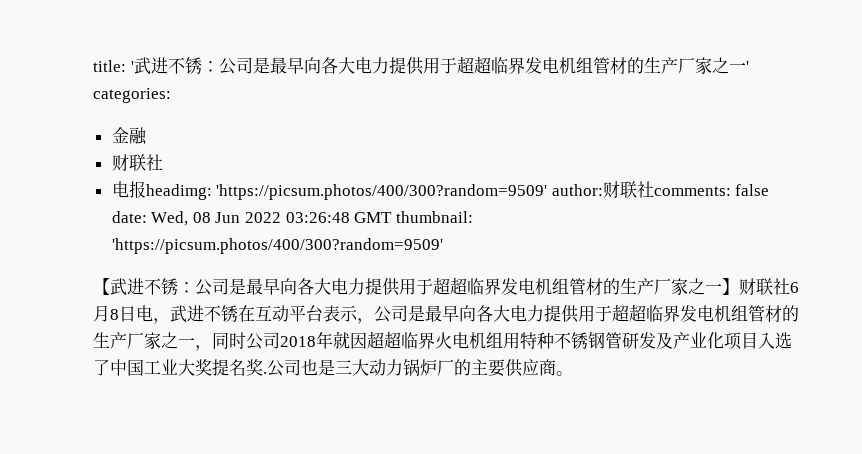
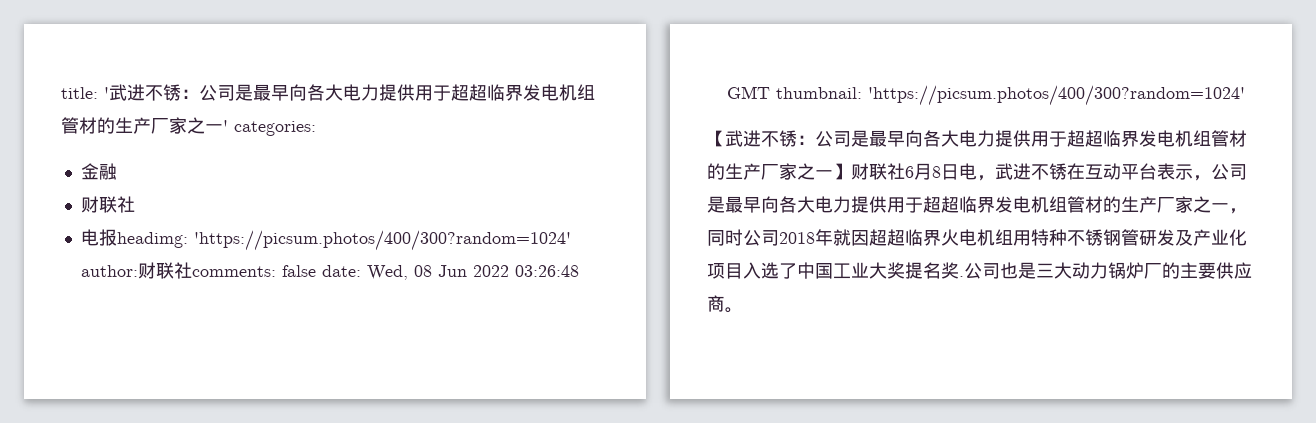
[216,184,548,200] 'https://picsum.photos/400/300?random=9509' -> [193,230,571,251] 'https://picsum.photos/400/300?random=1024'
[111,238,443,254] 'https://picsum.photos/400/300?random=9509' -> [867,85,1245,106] 'https://picsum.photos/400/300?random=1024'

